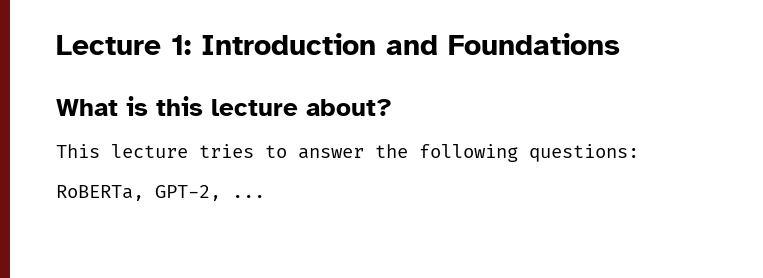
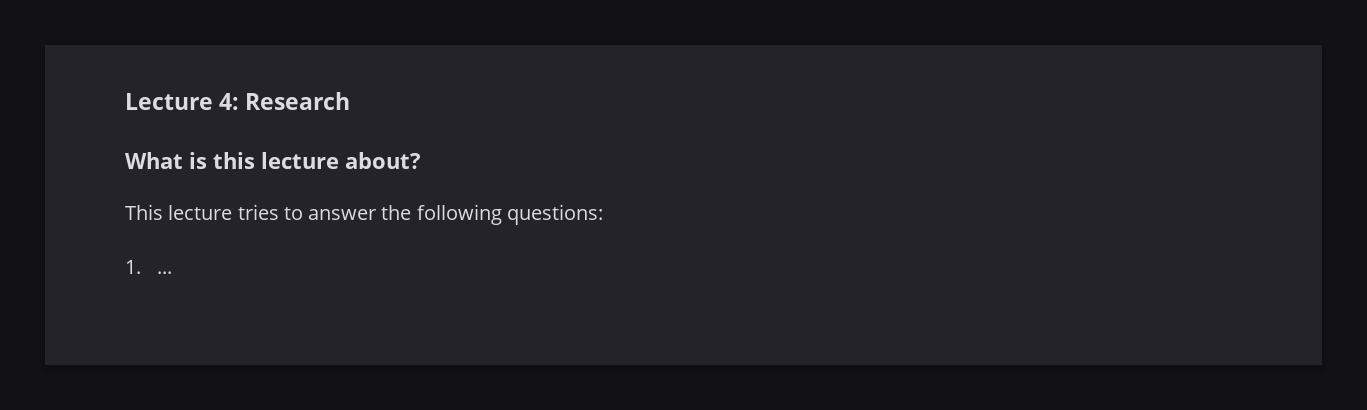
[171,33,620,55] 1: Introduction and Foundations -> [219,92,351,110] 4: Research
[56,185,221,201] RoBERTa, GPT-2, -> [125,260,141,274] 1.

